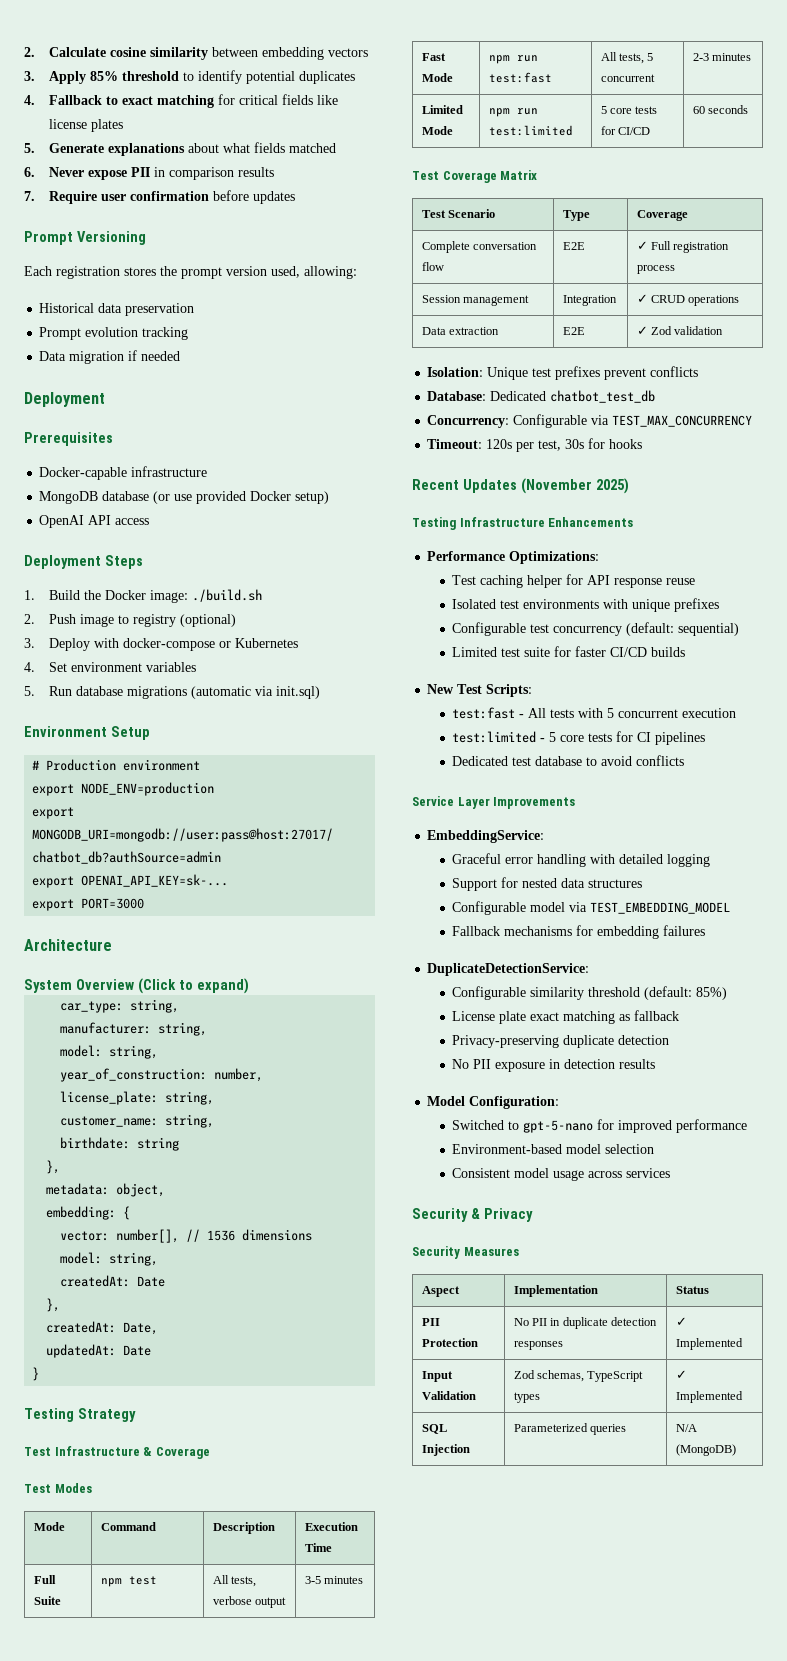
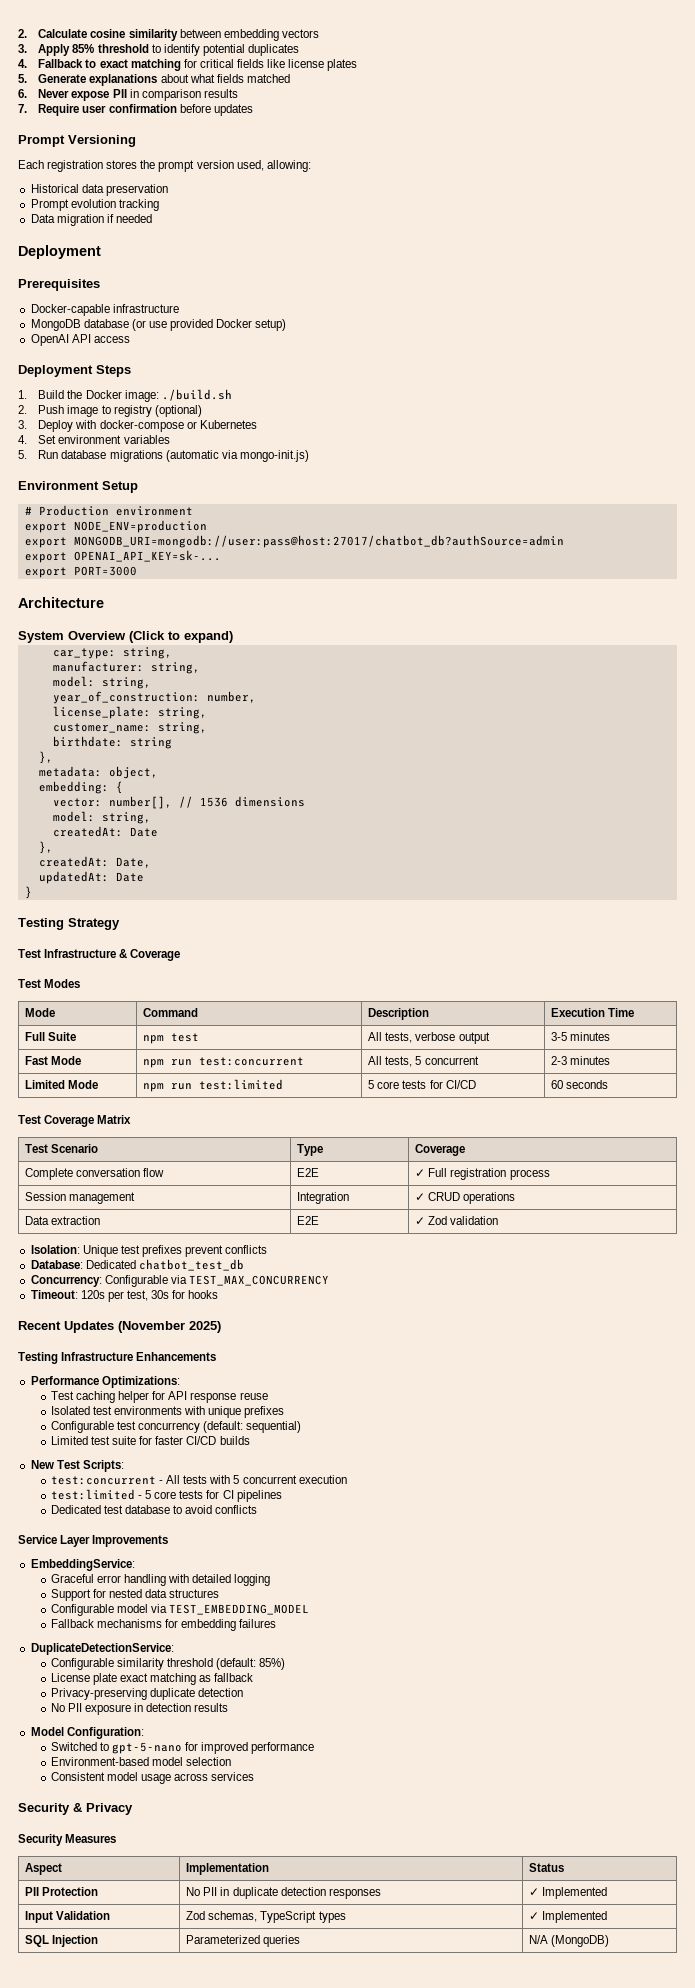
[276,686,321,699] init.sql) -> [239,450,309,462] mongo-init.js)
[488,72,552,83] test:fast -> [199,1057,305,1066] test:concurrent
[452,707,516,719] test:fast -> [50,1476,156,1485] test:concurrent

